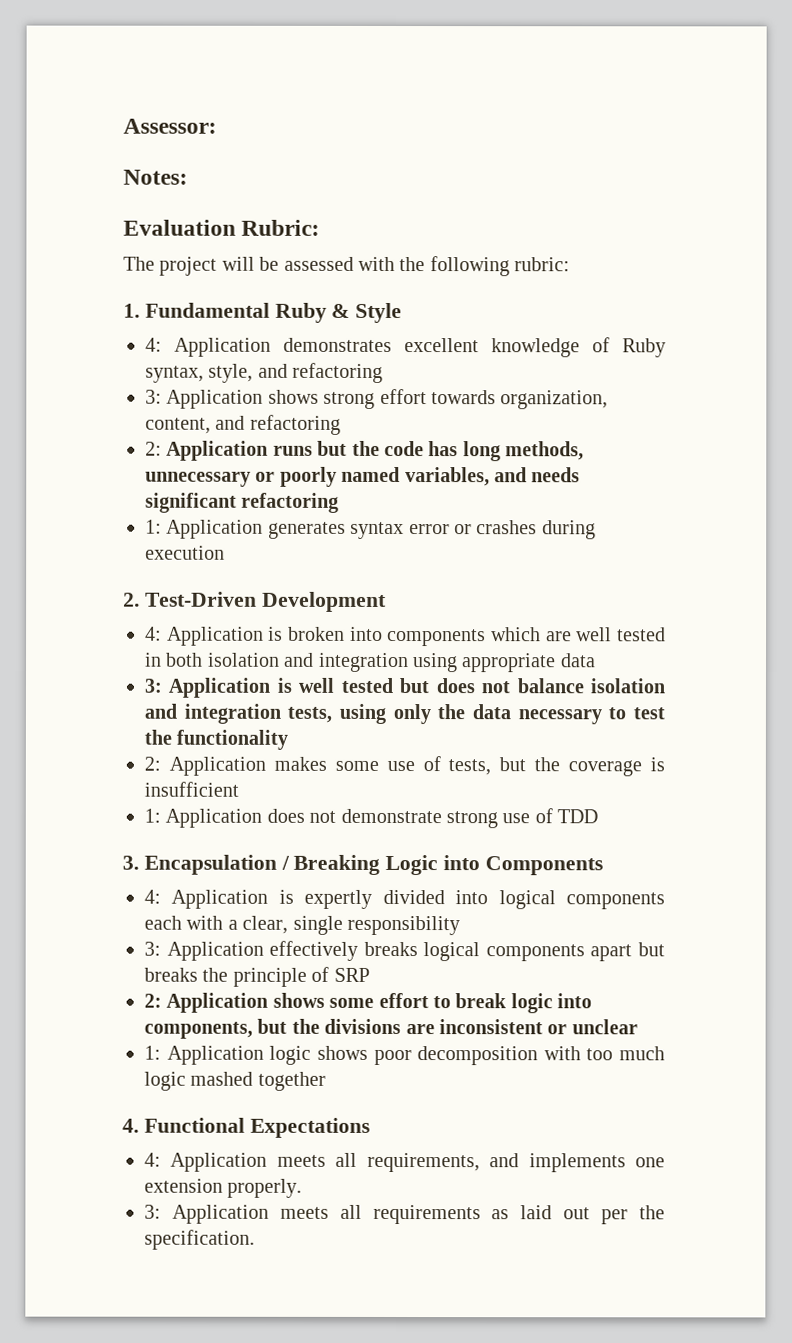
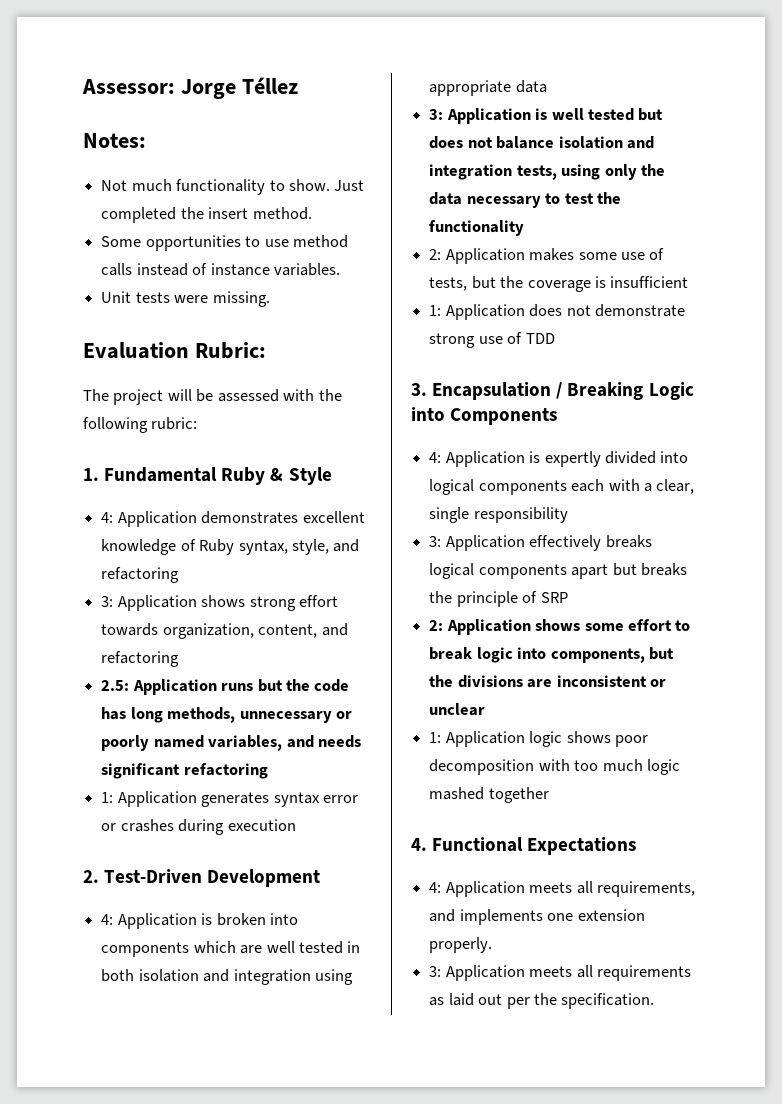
(217, 126) none -> [180,77,298,99] Jorge Téllez
(188, 177) none -> [101,179,365,195] [101,207,312,223] [101,235,348,251] [101,263,340,276] [101,291,270,307] // Not much functionality to show. Just completed the insert method. // Some opportunities to use method calls instead of instance variables. // Unit tests were missing.
[145,441,162,456] 2: -> [101,680,130,691] 2.5:

